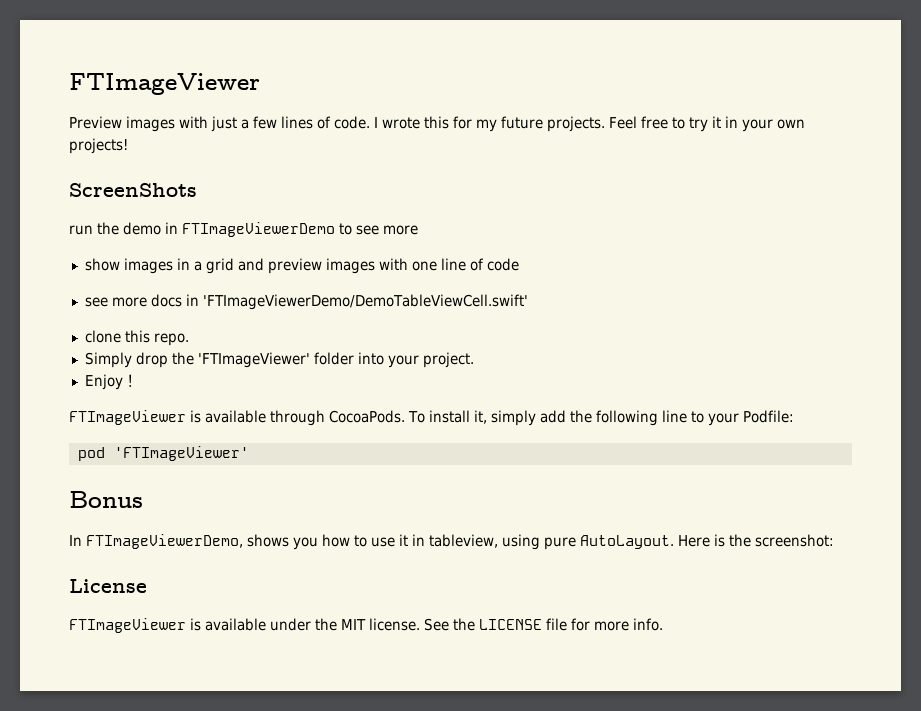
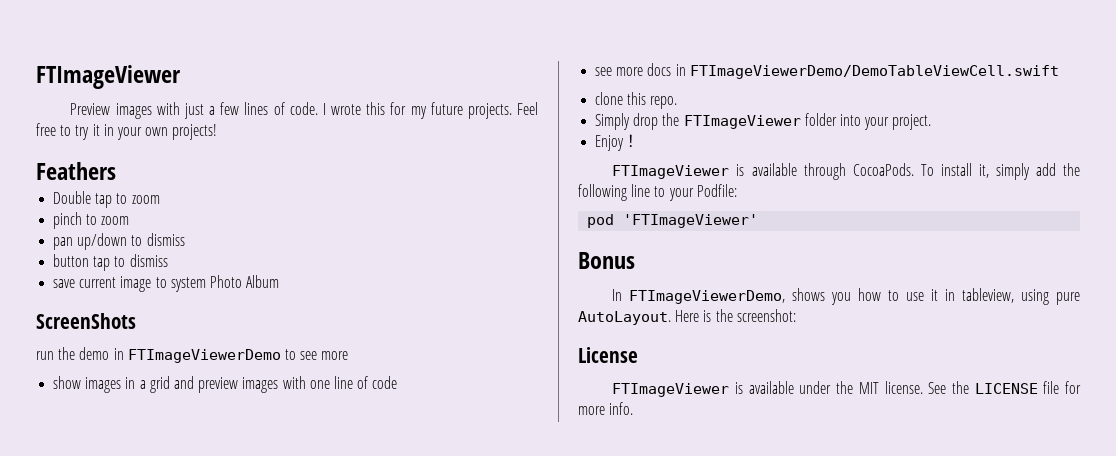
(128, 146) none -> [36,162,116,180] [53,191,160,208] [53,212,130,229] [53,233,185,250] [53,254,168,271] [53,275,280,292] // Feathers // Double tap to zoom // pinch to zoom // pan up/down to dismiss // button tap to dismiss // save current image to system Photo Album
[202,294,528,310] 'FTImageViewerDemo/DemoTableViewCell.swift' -> [689,65,1059,79] FTImageViewerDemo/DemoTableViewCell.swift
[197,352,310,368] 'FTImageViewer' -> [683,115,801,129] FTImageViewer

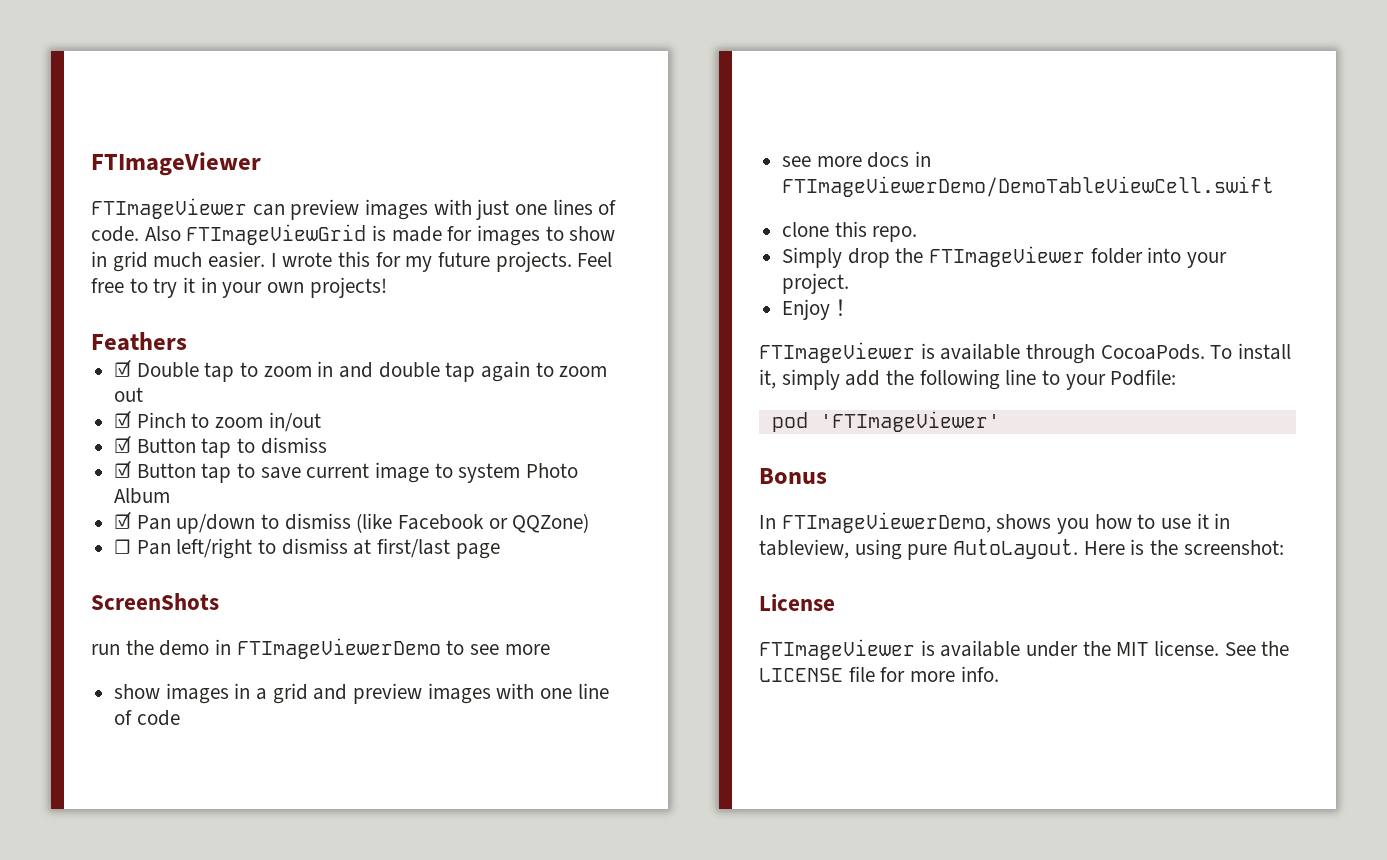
[70,103,111,115] Preview -> [91,198,360,220] FTImageViewer can preview
[209,102,240,115] a few -> [515,204,548,215] one
(318, 108) none -> [144,224,616,246] [91,251,266,272] Also FTImageViewGrid is made for images to show in grid much easier.
(116, 171) none -> [114,359,132,377] ☑
[53,212,130,229] [53,233,185,250] [53,254,90,267] // pinch to zoom // pan up/down to dismiss // button -> [317,361,608,382] [114,387,144,402] [114,410,321,432] [114,435,196,453] in and double tap again to zoom out // ☑ Pinch to zoom in/out // ☑ Button
(168, 260) none -> [114,460,256,483] ☑ Button tap to
(280, 281) none -> [114,511,590,534] [114,538,500,559] // ☑ Pan up/down to dismiss (like Facebook or QQZone) // ☐ Pan left/right to dismiss at first/last page

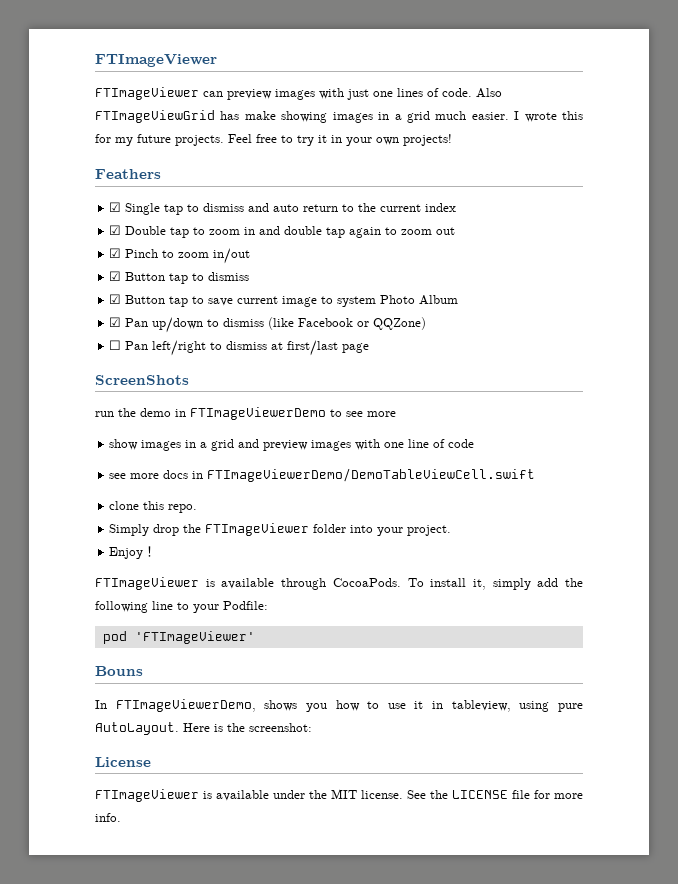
[372,225,616,246] [91,251,107,267] is made for images to show in -> [220,111,402,123] has make showing images in a
(187, 341) none -> [109,202,457,215] // ☑ Single tap to dismiss and auto return to the current index
[759,468,827,484] Bonus -> [95,666,143,676] Bouns

